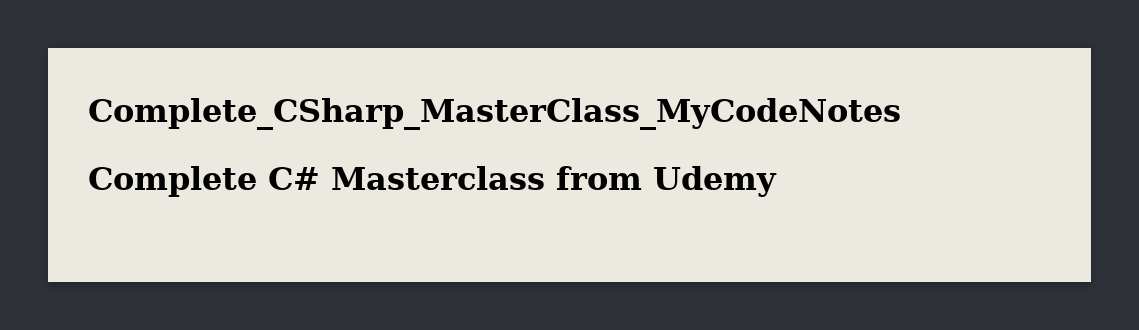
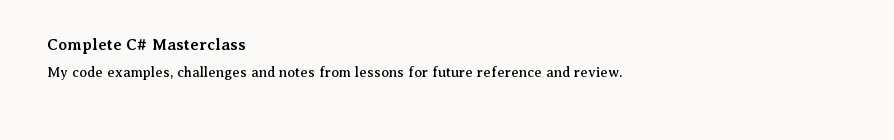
[88,98,901,130] Complete_CSharp_MasterClass_MyCodeNotes // -> (47, 46) none
[556,166,777,197] from Udemy -> [47,66,622,80] // My code examples, challenges and notes from lessons for future reference and review.

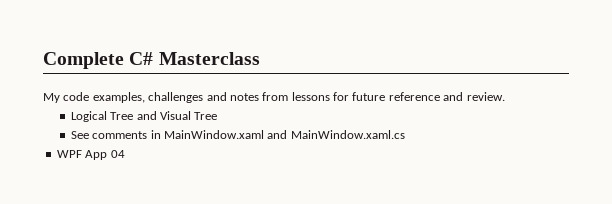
(622, 72) none -> [70,111,218,122] [70,130,405,139] [56,150,125,160] // Logical Tree and Visual Tree // See comments in MainWindow.xaml and MainWindow.xaml.cs // WPF App 04

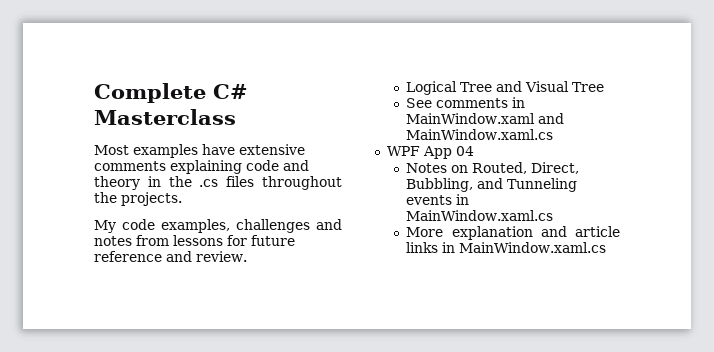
(260, 58) none -> [94,144,305,158] [94,160,309,174] [94,176,342,190] [94,192,182,206] // Most examples have extensive comments explaining code and theory in the .cs files throughout the projects.
(125, 154) none -> [406,162,580,174] [406,178,578,192] [406,194,470,205] [406,210,554,221] [406,226,620,240] [406,242,607,253] // Notes on Routed, Direct, Bubbling, and Tunneling events in MainWindow.xaml.cs // More explanation and article links in MainWindow.xaml.cs

